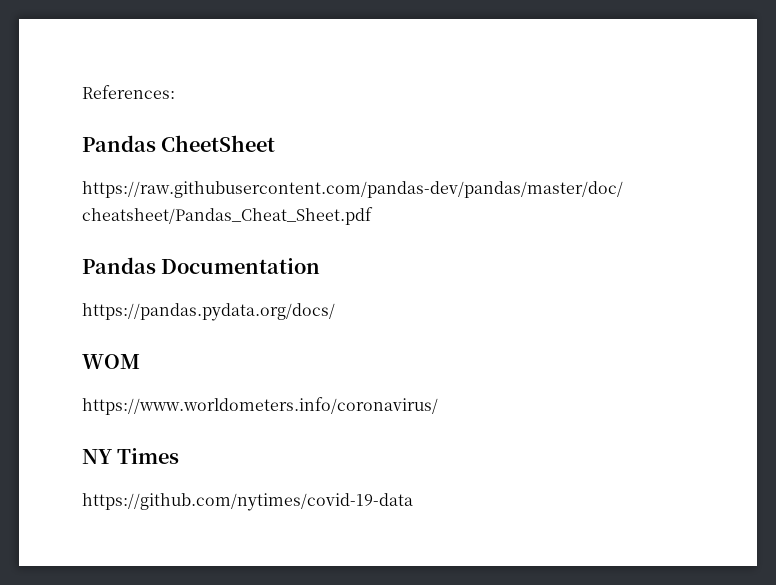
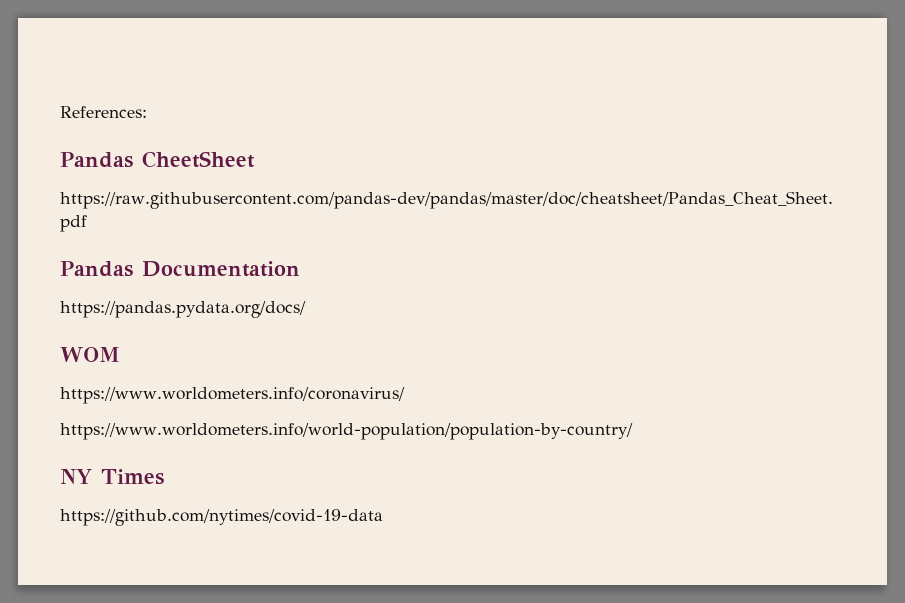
(438, 406) none -> [60,423,633,440] // https://www.worldometers.info/world-population/population-by-country/

